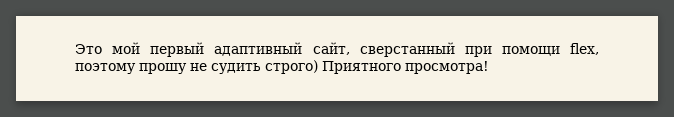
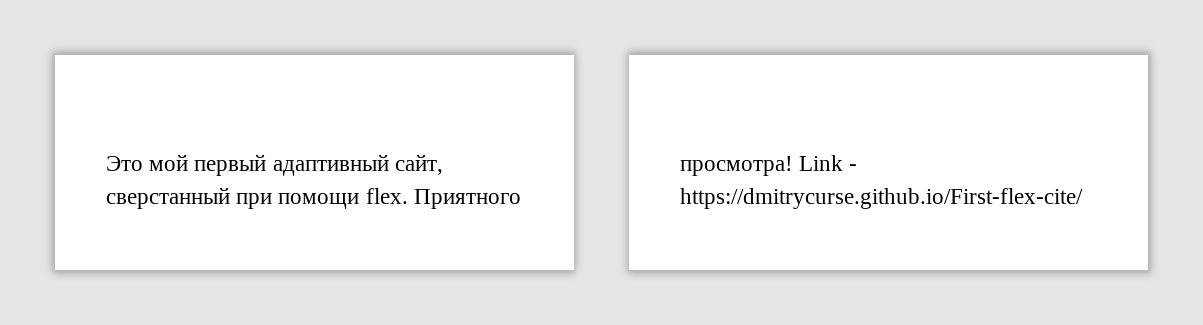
[570,43,599,55] [75,60,489,74] flex, поэтому прошу не судить строго) Приятного просмотра! -> [365,188,521,209] [680,155,858,176] [680,188,1083,209] flex. Приятного просмотра! Link - https://dmitrycurse.github.io/First-flex-cite/

